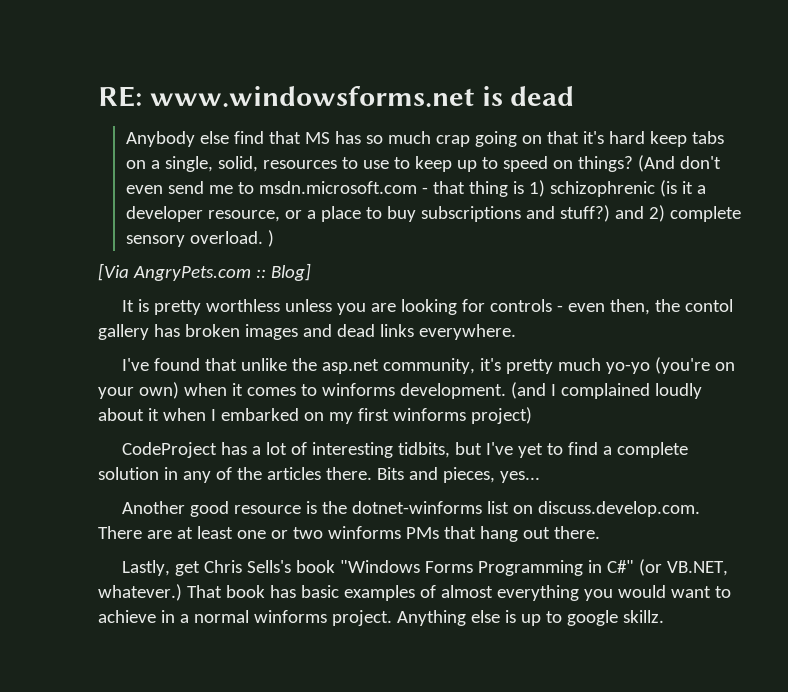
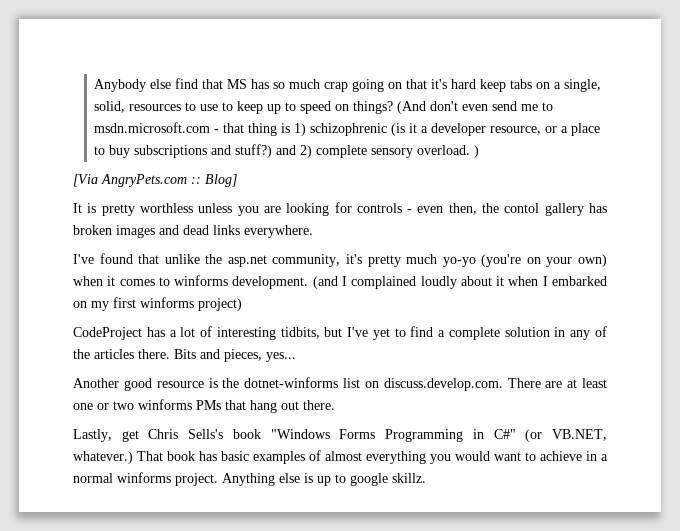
[98,86,575,107] RE: www.windowsforms.net is dead // -> (94, 85) none

